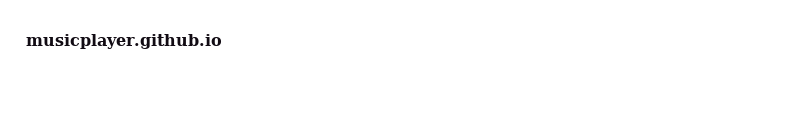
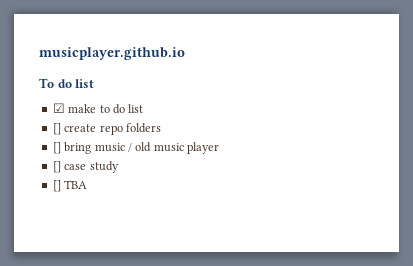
(222, 41) none -> [39,78,95,88] [52,103,144,114] [52,123,161,135] [52,142,219,154] [52,161,119,173] [52,180,88,192] // To do list // ☑ make to do list // [] create repo folders // [] bring music / old music player // [] case study // [] TBA

